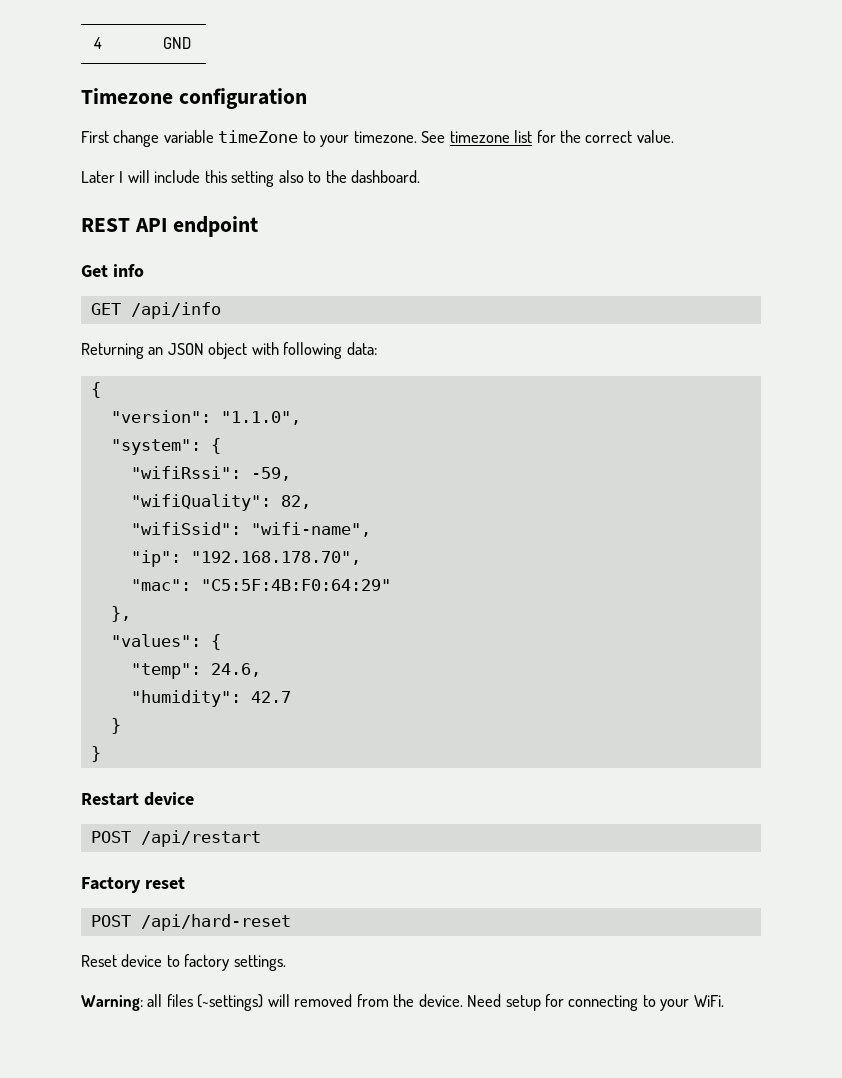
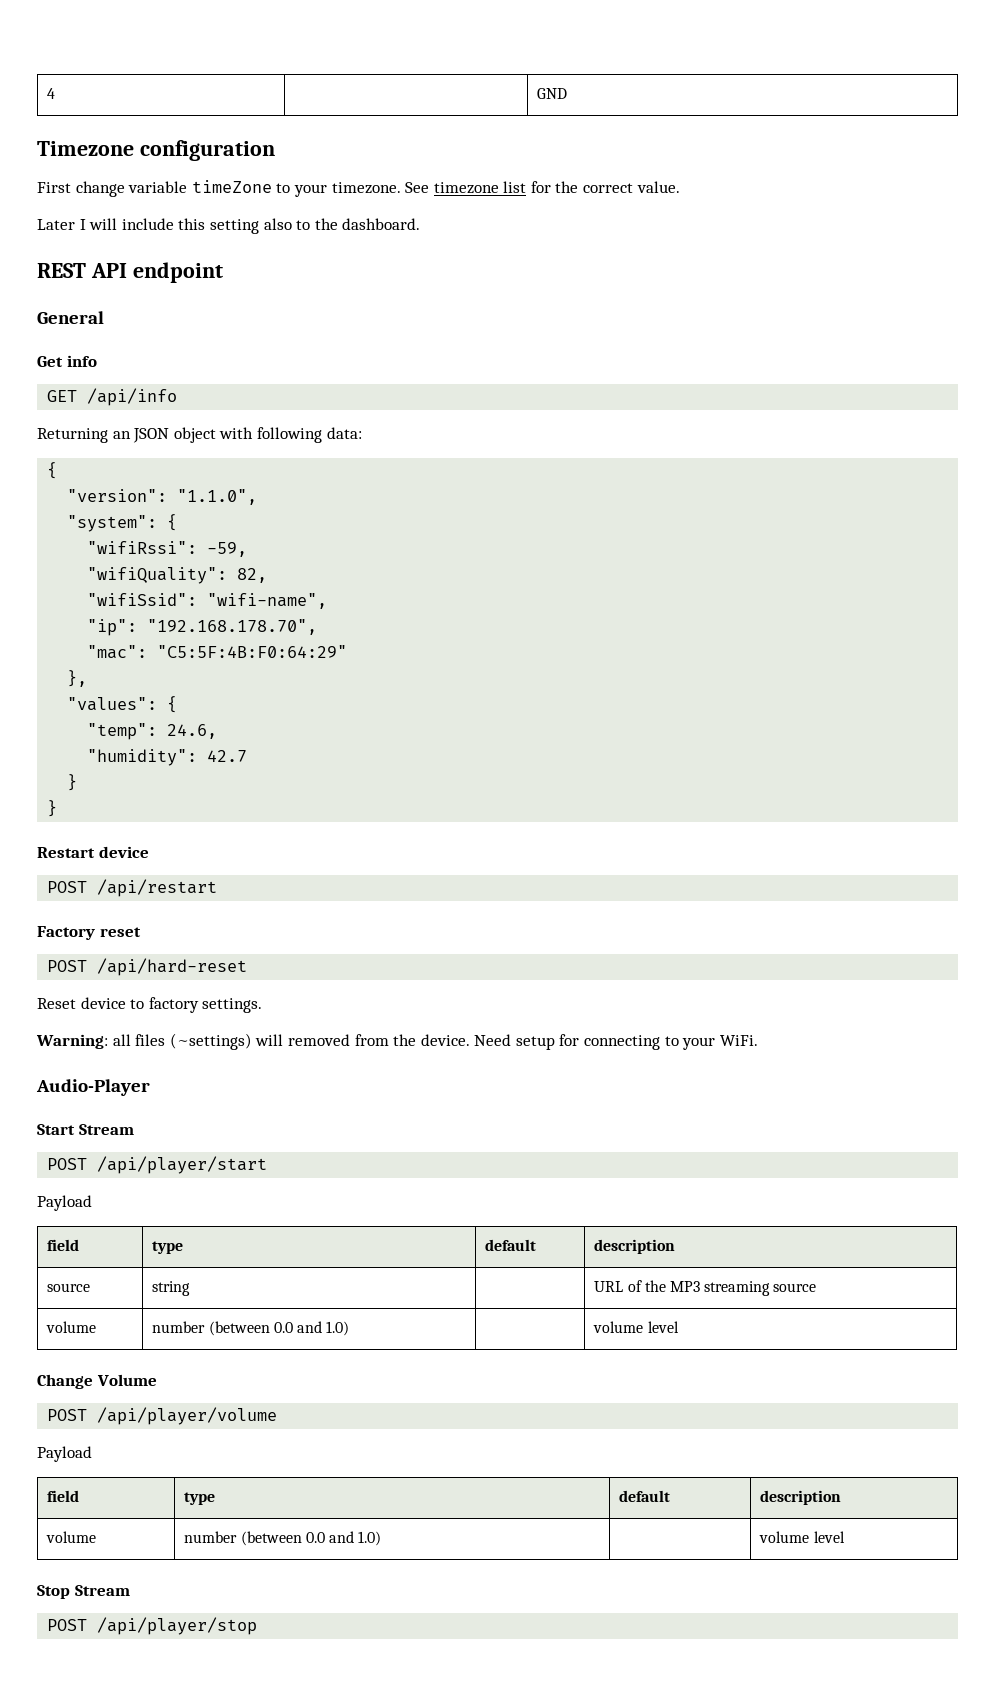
(258, 226) none -> [37,311,104,324] // General
(724, 1001) none -> [36,1079,150,1096] [37,1124,134,1135] [47,1156,268,1174] [37,1195,92,1211] [47,1239,80,1251] [152,1241,184,1254] [485,1239,537,1251] [594,1239,676,1254] [47,1283,91,1292] [152,1281,191,1296] [594,1280,817,1296] [46,1321,97,1333] [152,1321,350,1336] [593,1321,679,1333] [37,1374,157,1389] [47,1407,278,1425] [37,1446,92,1462] [47,1490,80,1502] [184,1492,216,1505] [619,1490,671,1502] [760,1490,842,1505] [46,1531,97,1543] [184,1531,382,1546] [759,1531,845,1543] [37,1585,130,1599] [47,1617,258,1635] // Audio-Player // Start Stream // POST /api/player/start // Payload // field | type | default | description // source | string | | URL of the MP3 streaming source // volume | number (between 0.0 and 1.0) | | volume level // Change Volume // POST /api/player/volume // Payload // field | type | default | description // volume | number (between 0.0 and 1.0) | | volume level // Stop Stream // POST /api/player/stop

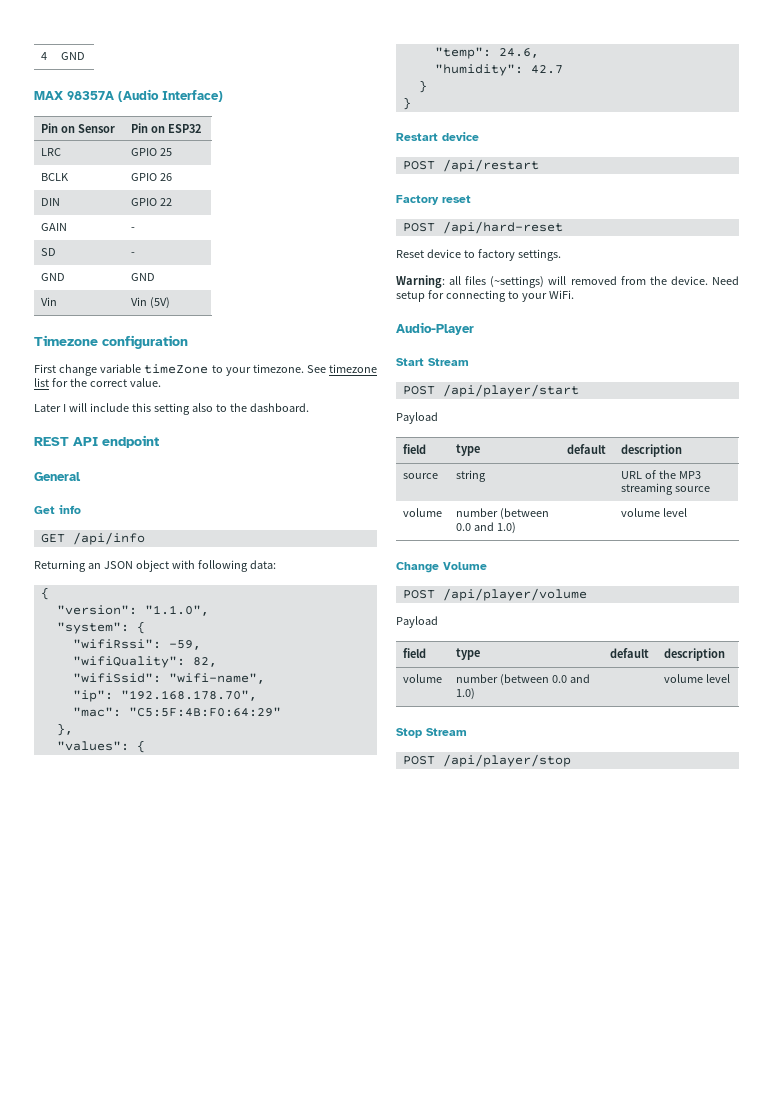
[537,88,568,99] | GND -> [60,52,85,60] [34,89,223,102] [40,123,115,133] [130,123,201,133] [40,148,61,156] [130,148,172,156] [40,173,69,181] [130,173,172,181] [40,198,60,206] [130,198,172,206] [40,223,67,231] [130,227,135,231] [40,248,56,256] [130,252,135,256] [40,273,65,281] [130,273,155,281] [40,297,57,306] [130,297,170,309] GND // MAX 98357A (Audio Interface) // Pin on Sensor | Pin on ESP32 // LRC | GPIO 25 // BCLK | GPIO 26 // DIN | GPIO 22 // GAIN | - // SD | - // GND | GND // Vin | Vin (5V)

